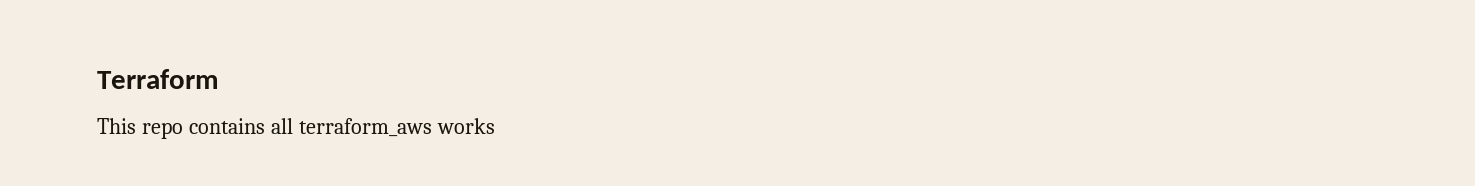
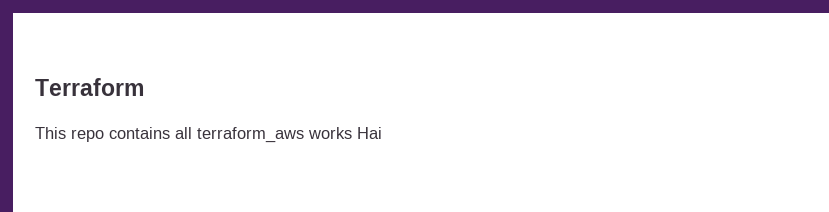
(495, 126) none -> [357,127,382,139] Hai

